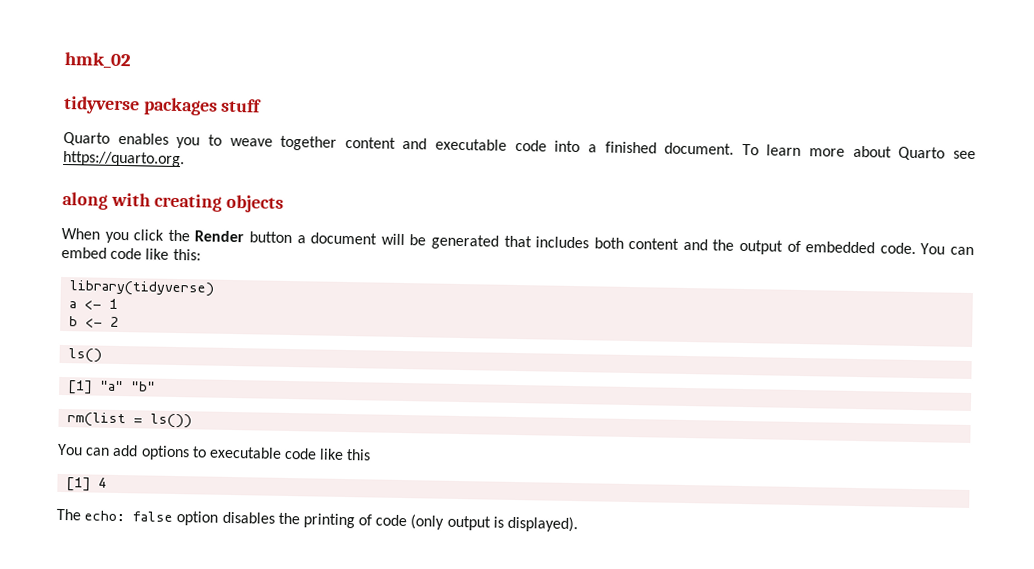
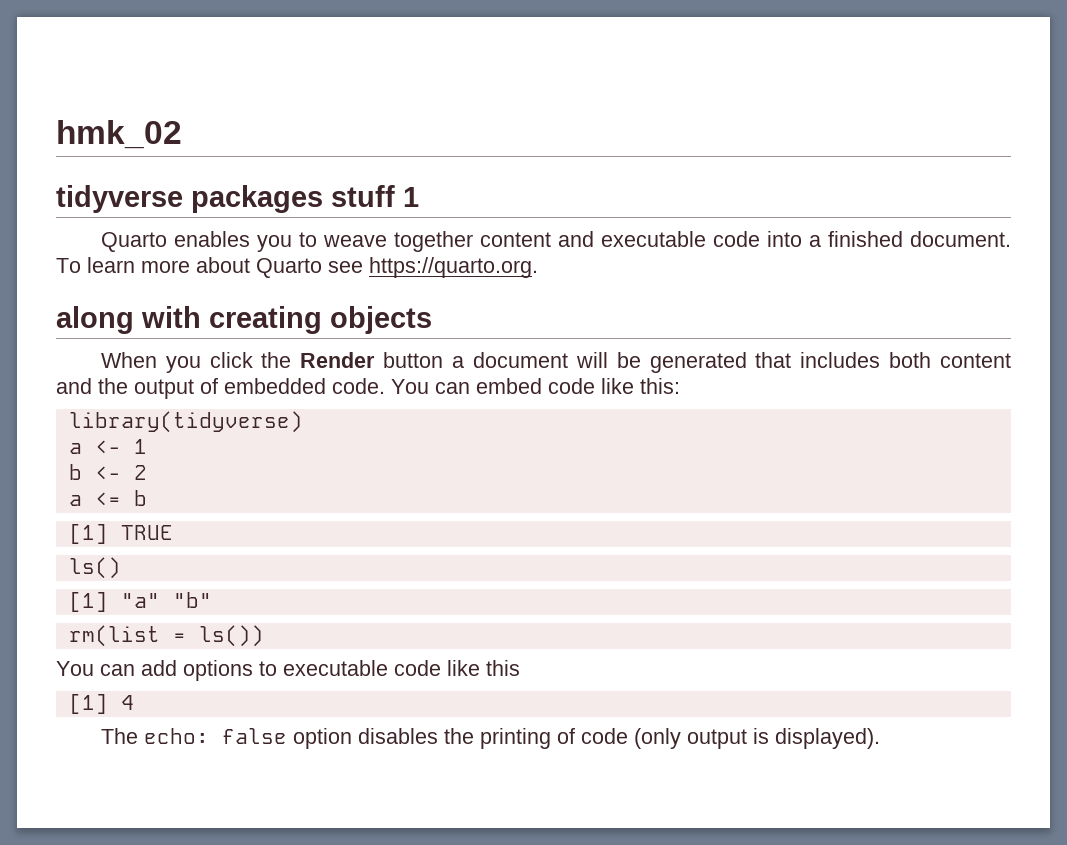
(263, 105) none -> [403,187,419,207] 1
(120, 321) none -> [68,490,147,506] [68,524,173,544] // a <= b // [1] TRUE

